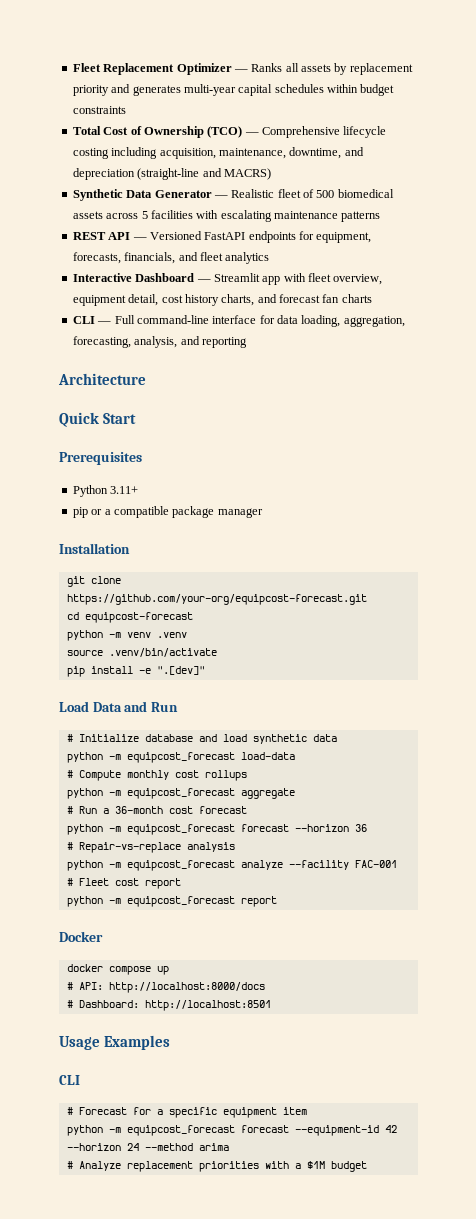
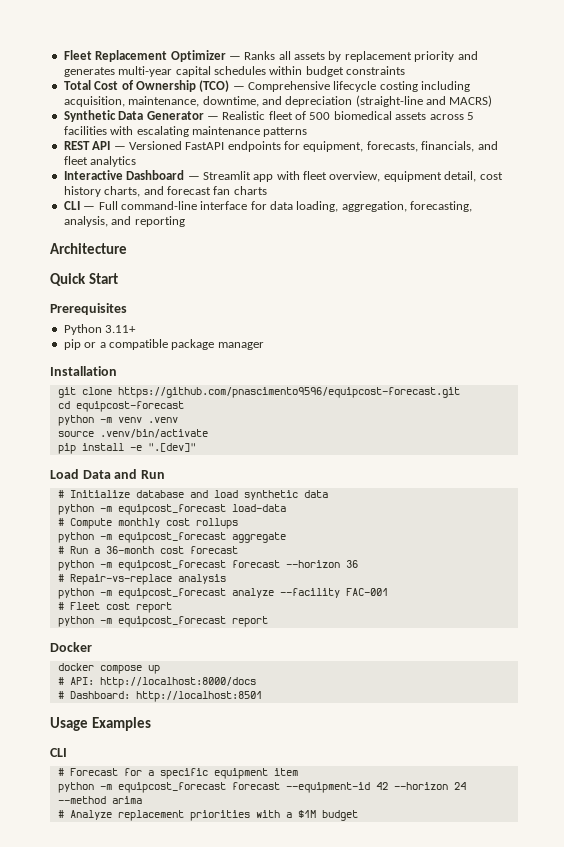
[66,594,367,605] https://github.com/your-org/equipcost-forecast.git -> [117,387,460,398] https://github.com/pnascimento9596/equipcost-forecast.git

